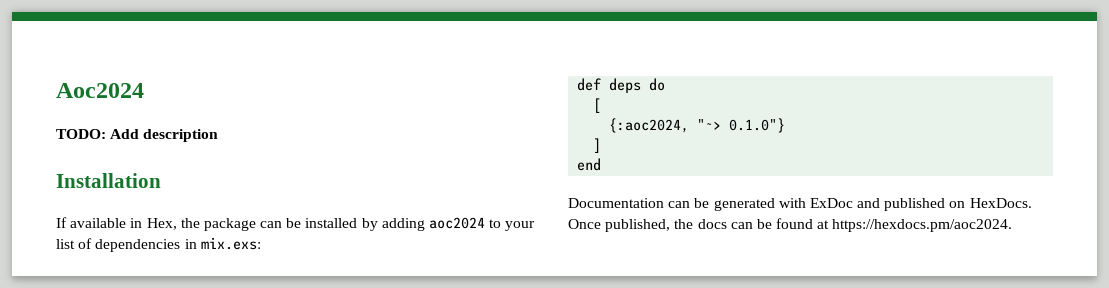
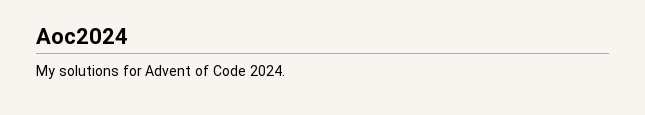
[56,129,219,142] [56,173,161,188] [56,217,536,231] [56,237,261,252] [577,78,666,93] [593,98,602,113] [609,118,786,133] [593,138,602,153] [577,158,602,171] [568,198,1032,211] [568,218,1013,232] TODO: Add description // Installation // If available in Hex, the package can be installed by adding aoc2024 to your list of dependencies in mix.exs: // def deps do // [ // {:aoc2024, "~> 0.1.0"} // ] // end // Documentation can be generated with ExDoc and published on HexDocs. Once published, the docs can be found at https://hexdocs.pm/aoc2024. -> [36,65,285,79] My solutions for Advent of Code 2024.

